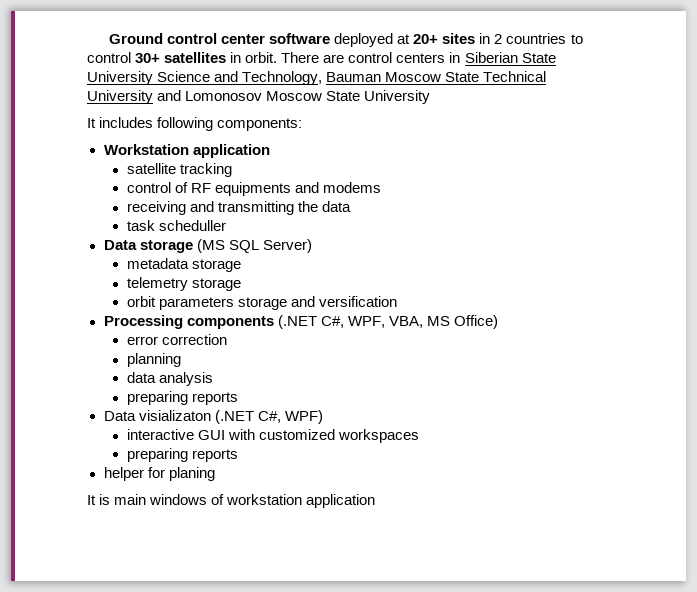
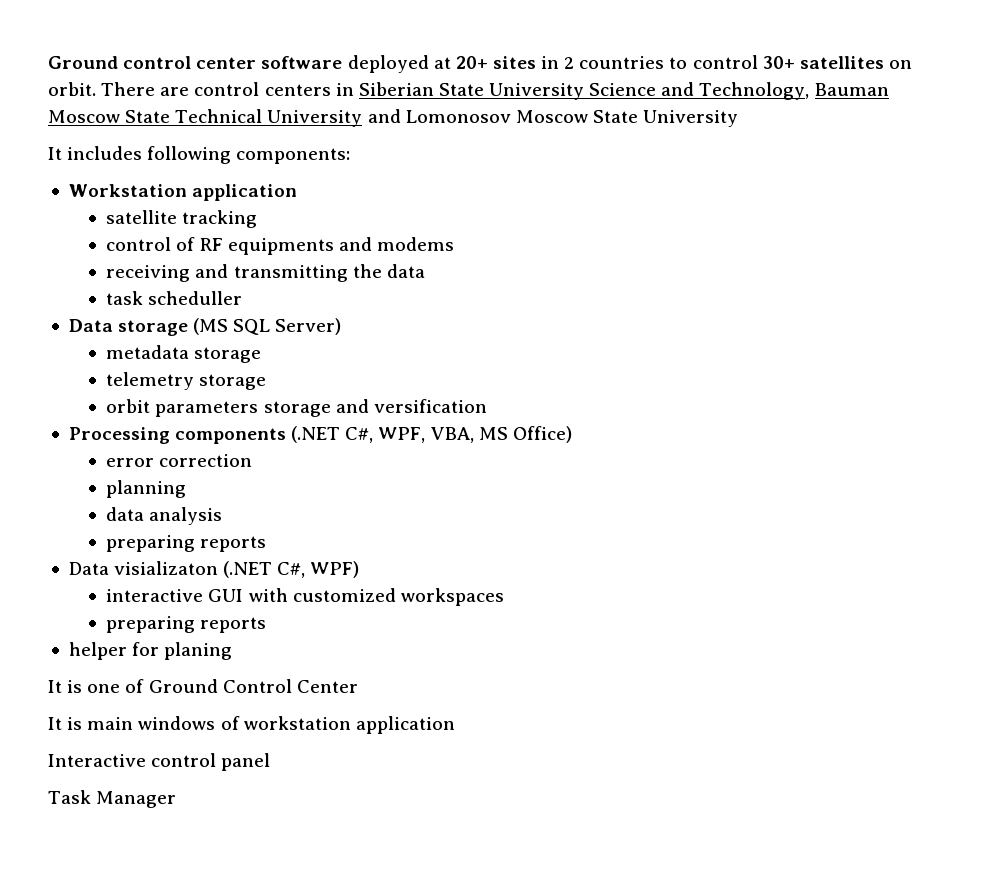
[230,52,242,63] in -> [888,60,912,69] on
(215, 474) none -> [48,679,358,693] // It is one of Ground Control Center
(376, 501) none -> [48,753,271,771] [48,790,177,808] // Interactive control panel // Task Manager

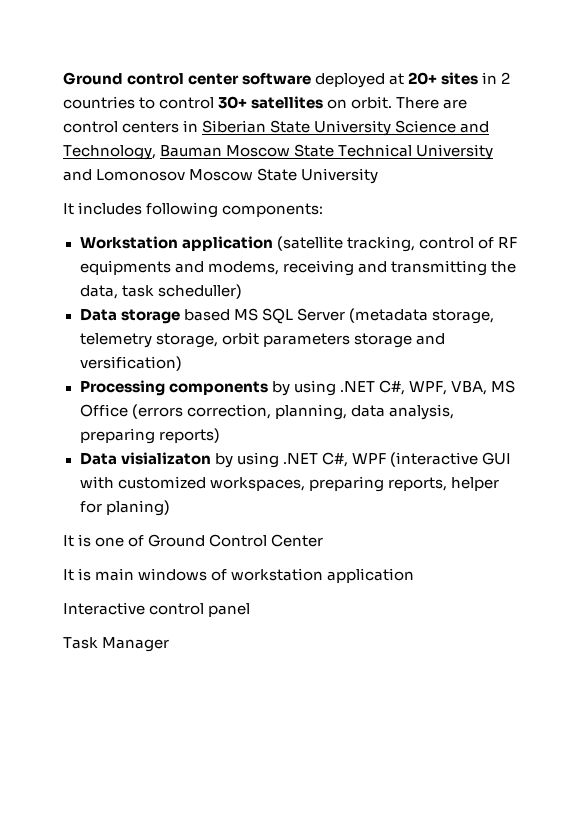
[106,210,258,228] // satellite tracking // -> [276,236,415,252] (satellite tracking,
[376,237,454,251] modems // -> [207,261,279,275] modems,
[386,264,425,278] [106,291,243,305] data // task scheduller -> [79,284,242,299] data, task scheduller)
[193,318,342,335] [106,345,262,363] [106,372,267,390] (MS SQL Server) // metadata storage // telemetry storage // -> [183,308,494,324] [79,333,218,348] based MS SQL Server (metadata storage, telemetry storage,
[373,399,487,413] versification -> [79,356,182,371] versification)
[291,426,341,443] (.NET -> [271,380,375,396] by using .NET
[512,426,572,443] [106,454,253,467] [106,480,187,498] [106,507,223,525] [106,535,267,552] [68,561,360,578] [106,588,504,606] [106,616,267,633] Office) // error correction // planning // data analysis // preparing reports // Data visializaton (.NET C#, WPF) // interactive GUI with customized workspaces // preparing reports // -> [79,404,454,420] [79,428,220,444] [79,452,511,468] [79,476,447,492] Office (errors correction, planning, data analysis, preparing reports) // Data visializaton by using .NET C#, WPF (interactive GUI with customized workspaces, preparing reports,
[164,642,233,660] planing -> [105,500,170,516] planing)

